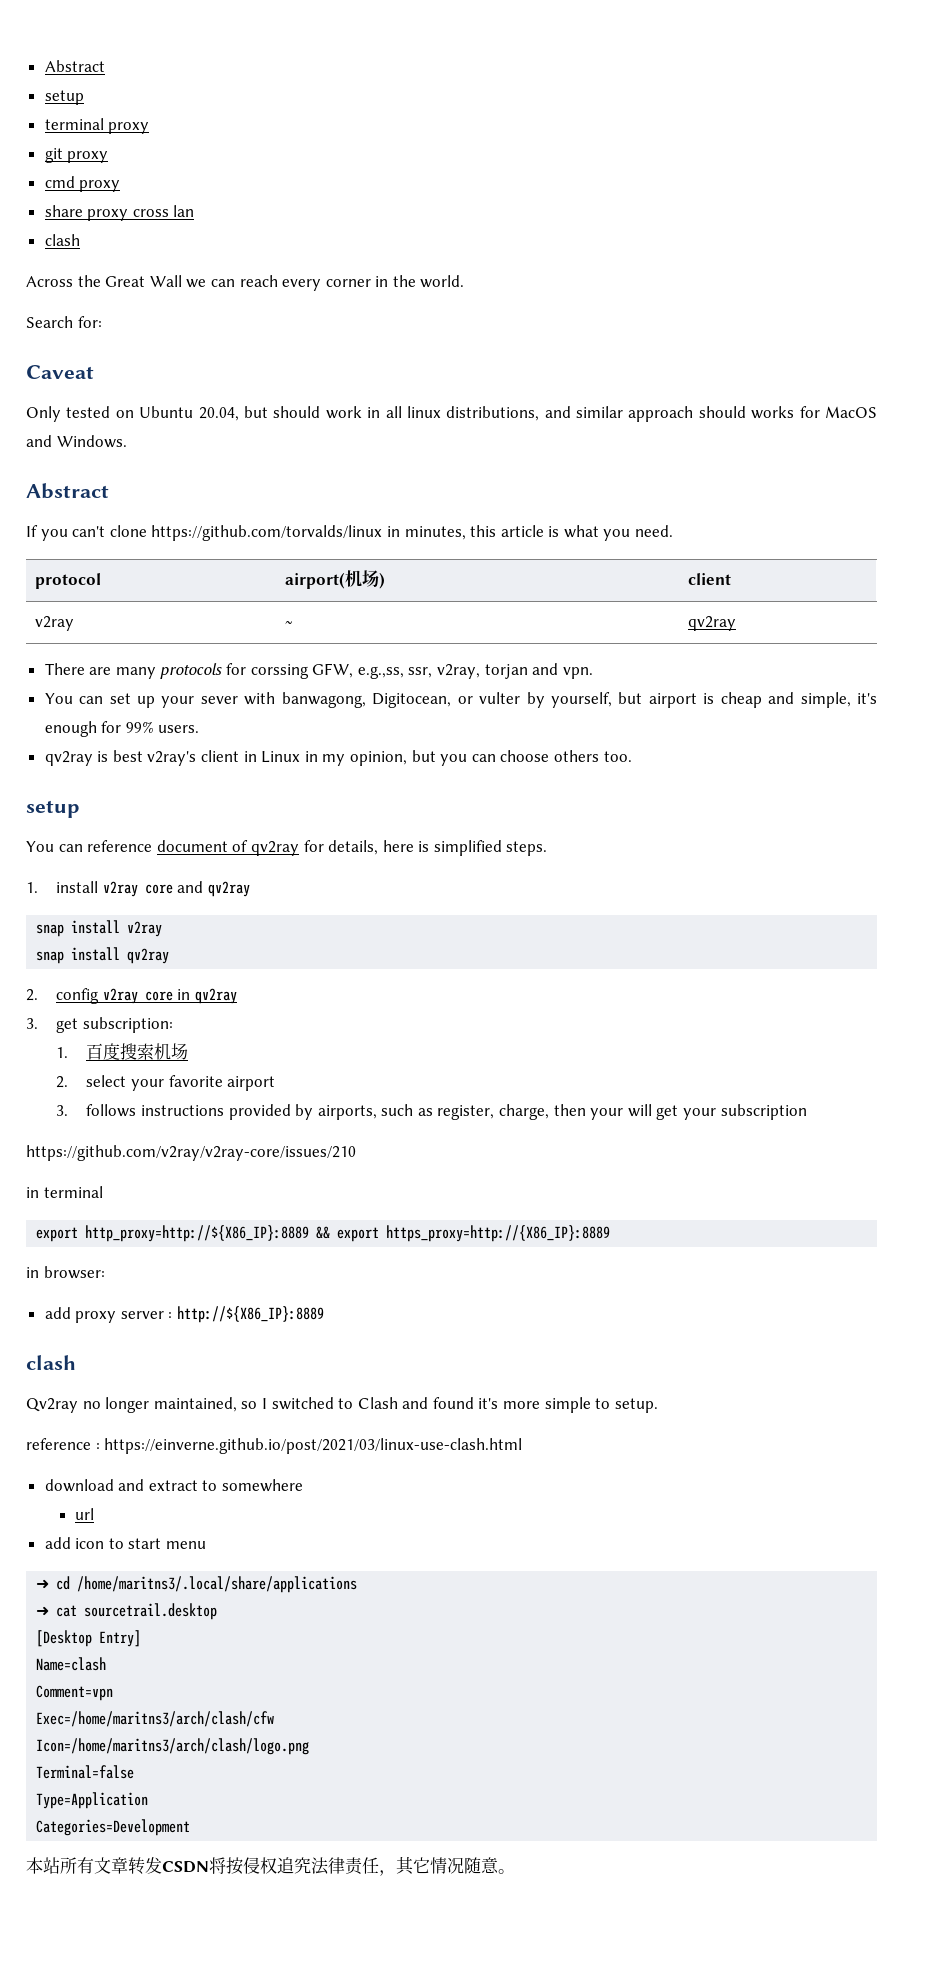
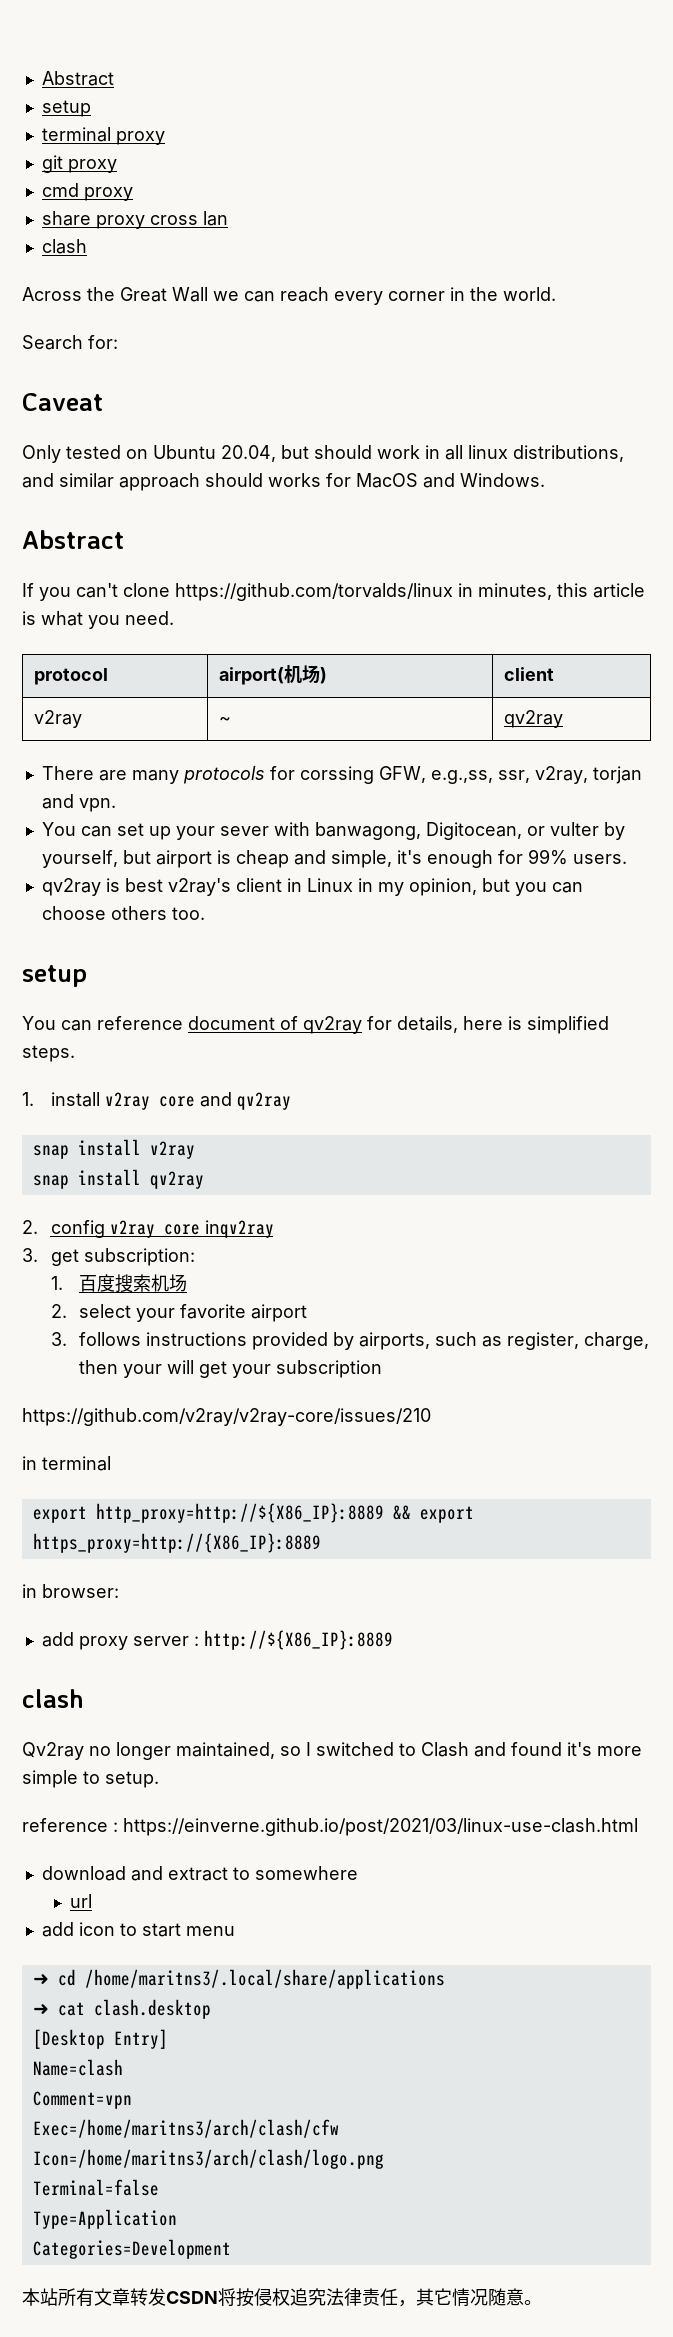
[177,988,237,1004] in qv2ray -> [204,1220,274,1238] inqv2ray
[84,1603,218,1620] sourcetrail.desktop -> [93,1999,211,2019] clash.desktop

